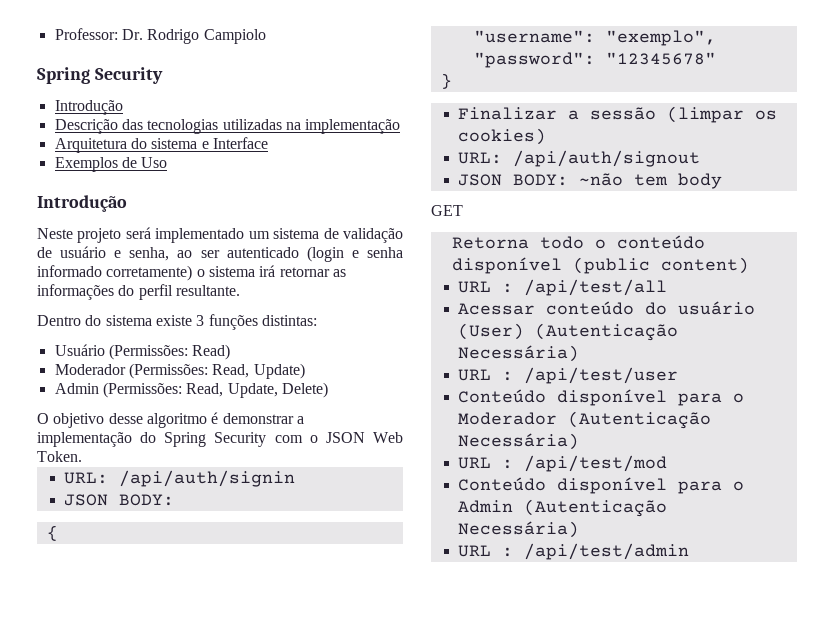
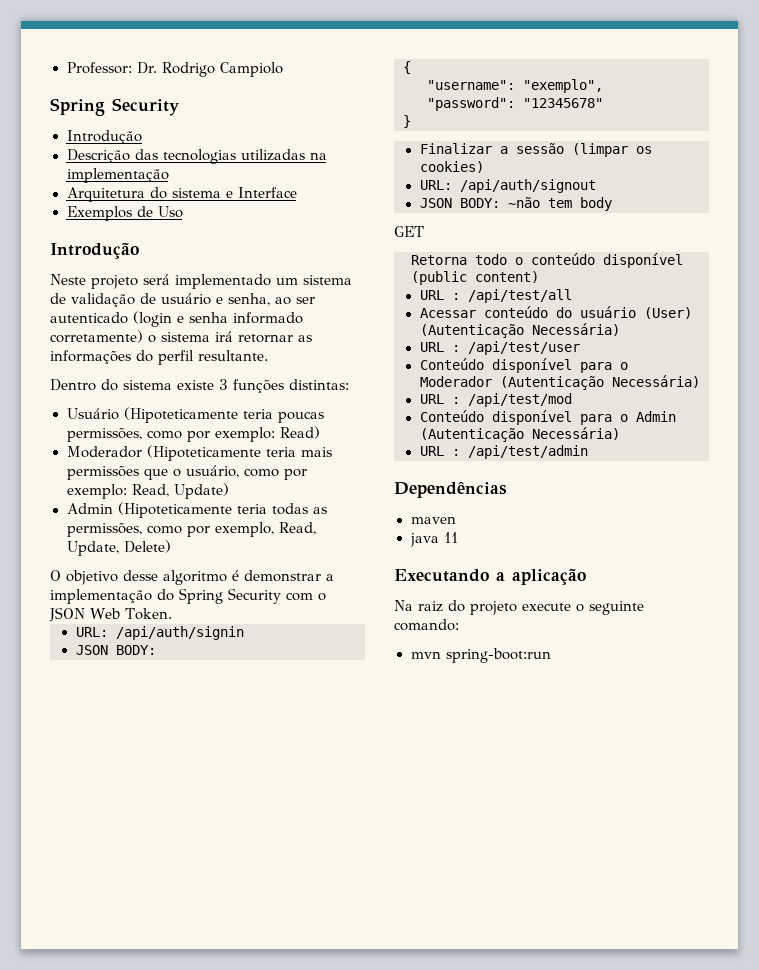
[108,344,231,360] [54,363,305,379] [54,382,182,398] (Permissões: Read) // Moderador (Permissões: Read, Update) // Admin (Permissões: -> [123,407,324,423] [66,426,320,442] [66,445,332,461] [66,465,307,480] [66,483,229,499] [66,502,327,518] [66,522,274,537] (Hipoteticamente teria poucas permissões, como por exemplo: Read) // Moderador (Hipoteticamente teria mais permissões que o usuário, como por exemplo: Read, Update) // Admin (Hipoteticamente teria todas as permissões, como por exemplo,
(690, 551) none -> [394,482,507,498] [410,516,456,524] [409,532,458,547] [394,568,586,585] [394,600,644,615] [394,619,459,631] [410,648,551,663] // Dependências // maven // java 11 // Executando a aplicação // Na raiz do projeto execute o seguinte comando: // mvn spring-boot:run

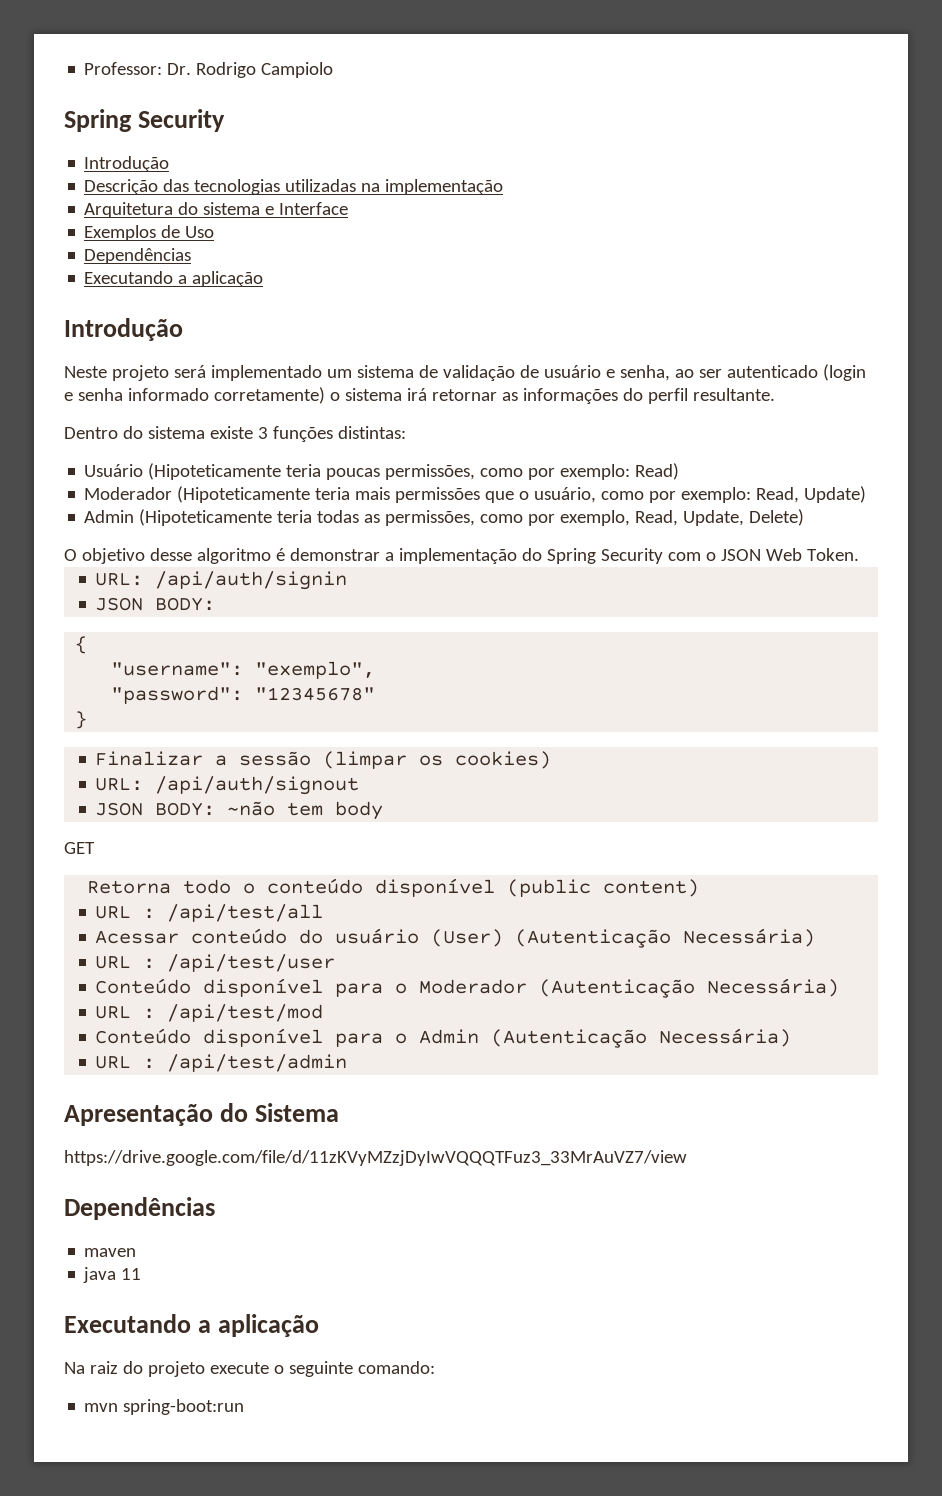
(183, 212) none -> [84,248,192,264] [84,271,264,287] // Dependências // Executando a aplicação
(588, 452) none -> [64,1103,340,1126] [64,1150,687,1166] // Apresentação do Sistema // https://drive.google.com/file/d/11zKVyMZzjDyIwVQQQTFuz3_33MrAuVZ7/view

